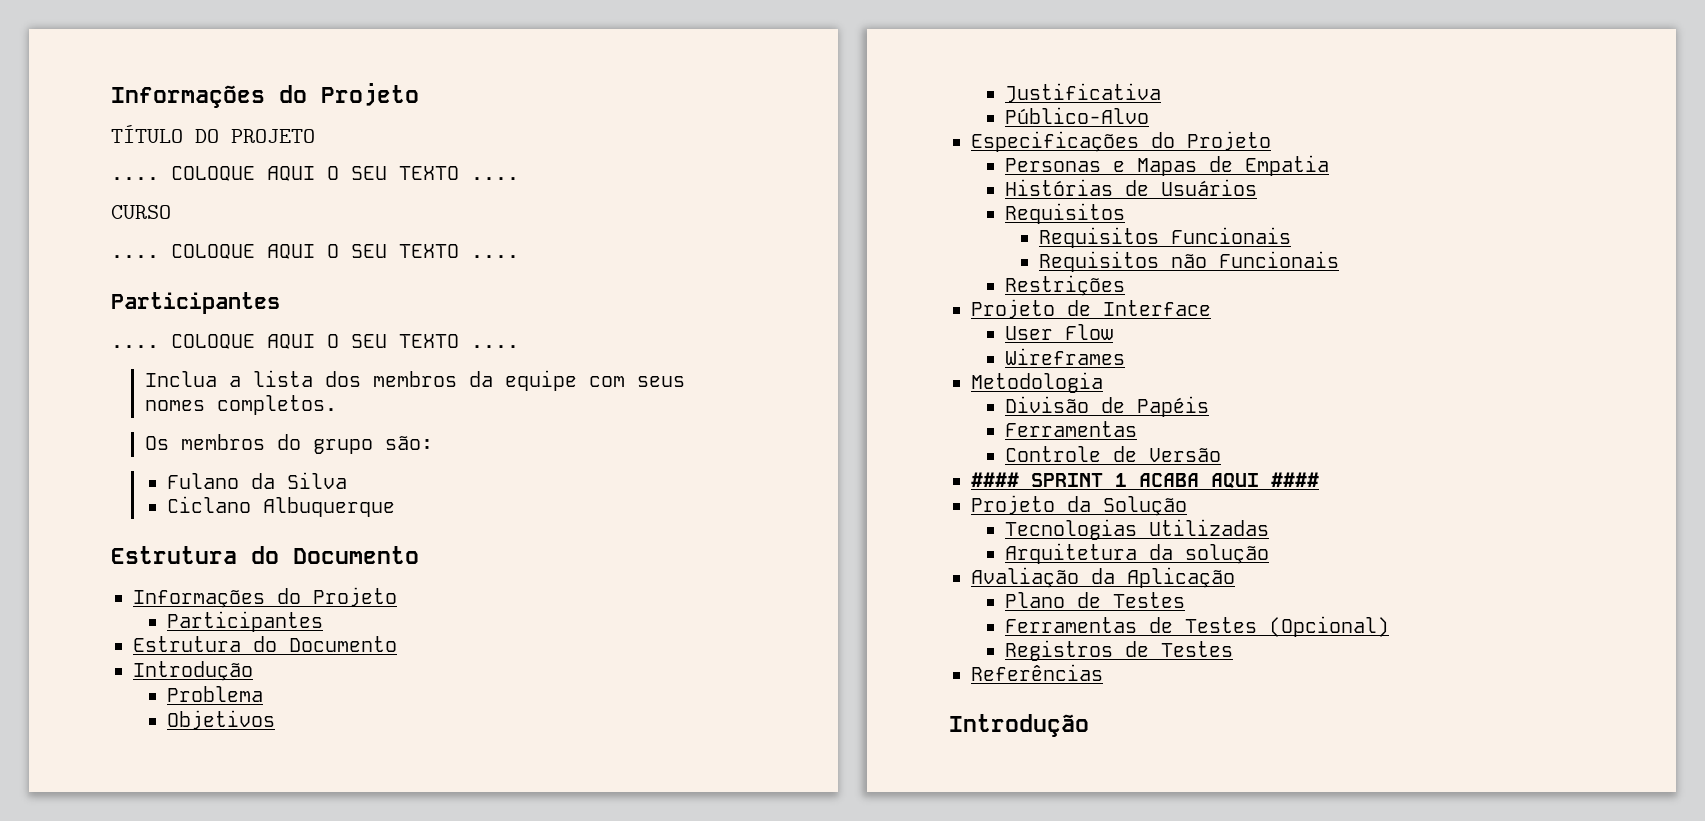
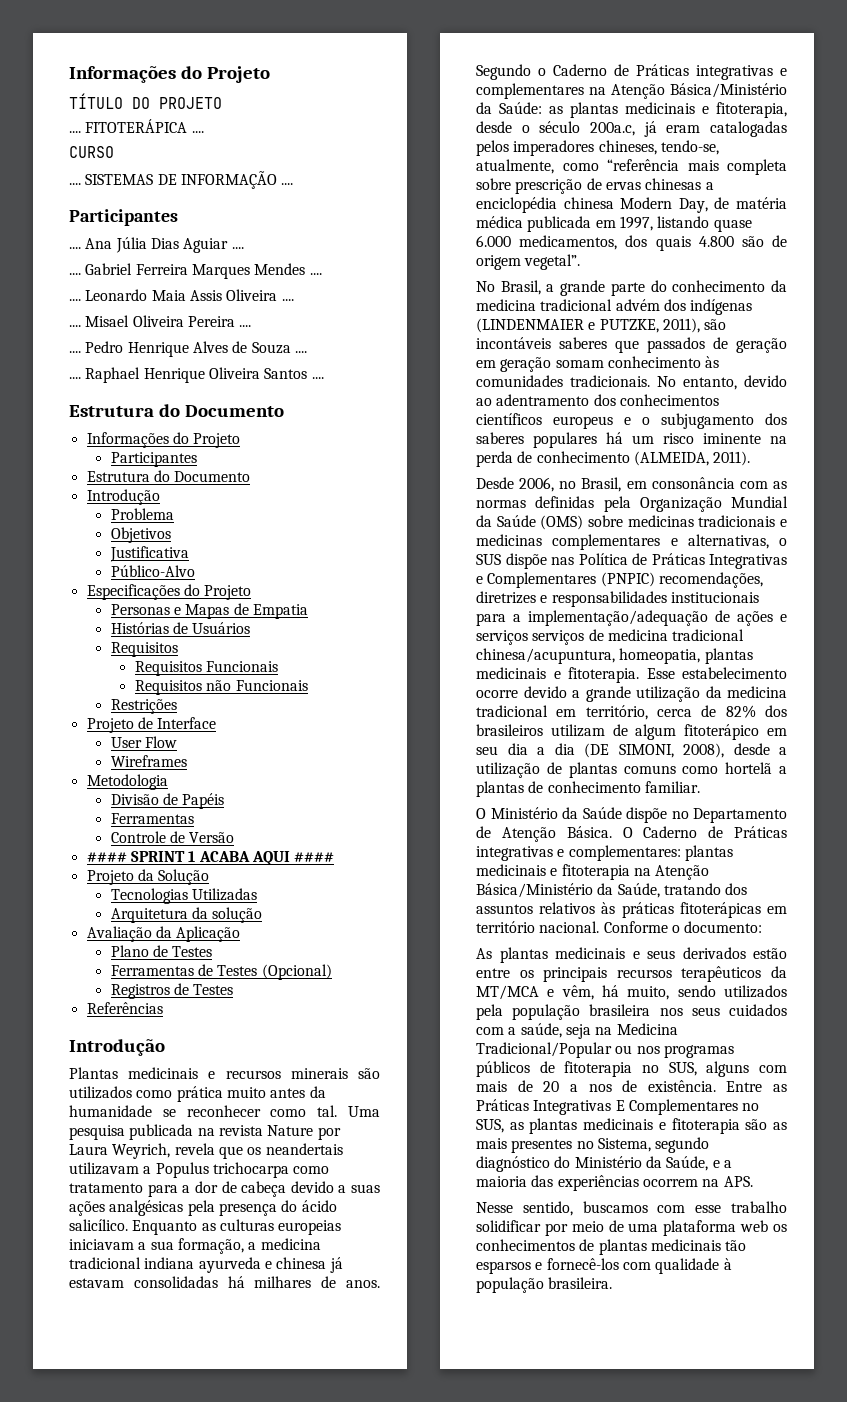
[171,166,519,181] [111,205,171,219] [111,244,519,259] [111,292,280,314] [111,334,519,349] [145,370,686,391] [145,395,338,415] [145,434,434,454] [167,472,348,489] [167,496,396,517] COLOQUE AQUI O SEU TEXTO .... // CURSO // .... COLOQUE AQUI O SEU TEXTO .... // Participantes // .... COLOQUE AQUI O SEU TEXTO .... // Inclua a lista dos membros da equipe com seus nomes completos. // Os membros do grupo são: // Fulano da Silva // Ciclano Albuquerque -> [85,119,204,133] [69,146,114,158] [69,171,294,189] [69,209,178,226] [69,237,244,253] [69,263,322,279] [69,289,294,301] [69,315,252,327] [69,341,307,357] [69,367,324,383] FITOTERÁPICA .... // CURSO // .... SISTEMAS DE INFORMAÇÃO .... // Participantes // .... Ana Júlia Dias Aguiar .... // .... Gabriel Ferreira Marques Mendes .... // .... Leonardo Maia Assis Oliveira .... // .... Misael Oliveira Pereira .... // .... Pedro Henrique Alves de Souza .... // .... Raphael Henrique Oliveira Santos ....
(1089, 725) none -> [69,1067,380,1079] [69,1086,326,1102] [69,1105,380,1117] [69,1124,341,1140] [69,1143,343,1159] [69,1162,330,1178] [69,1181,380,1197] [69,1200,337,1216] [69,1219,342,1235] [69,1238,321,1254] [69,1257,343,1273] [69,1276,380,1288] [476,64,787,80] [476,83,787,99] [476,102,787,118] [476,121,787,137] [476,140,719,156] [476,159,787,175] [476,178,714,194] [476,197,787,213] [476,216,752,232] [476,235,787,251] [476,254,581,270] [476,280,787,296] [476,299,753,315] [476,318,727,333] [476,337,787,353] [476,356,720,372] [476,375,787,390] [476,394,719,406] [476,413,787,429] [476,432,787,448] [476,451,751,467] [476,477,787,492] [476,496,788,512] [476,515,787,530] [476,534,787,550] [476,553,787,569] [476,572,763,588] [476,591,759,607] [476,610,787,626] [476,629,745,645] [476,648,753,664] [476,667,787,683] [476,686,787,702] [476,705,787,720] [476,724,787,740] [476,743,787,758] [476,762,787,778] [476,781,700,797] [476,807,787,823] [476,826,787,842] [476,845,733,861] [476,864,710,880] [476,883,748,898] [476,902,787,918] [476,921,763,933] [476,947,787,963] [476,966,787,982] [476,985,787,1000] [476,1004,787,1020] [476,1023,678,1039] [476,1042,734,1058] [476,1061,787,1077] [476,1080,787,1092] [476,1099,760,1115] [476,1118,787,1134] [476,1137,710,1153] [476,1156,732,1172] [476,1175,753,1191] [476,1201,787,1216] [476,1220,787,1236] [476,1239,747,1255] [476,1258,732,1274] [476,1277,613,1293] // Plantas medicinais e recursos minerais são utilizados como prática muito antes da humanidade se reconhecer como tal. Uma pesquisa publicada na revista Nature por Laura Weyrich, revela que os neandertais utilizavam a Populus trichocarpa como tratamento para a dor de cabeça devido a suas ações analgésicas pela presença do ácido salicílico. Enquanto as culturas europeias iniciavam a sua formação, a medicina tradicional indiana ayurveda e chinesa já estavam consolidadas há milhares de anos. Segundo o Caderno de Práticas integrativas e complementares na Atenção Básica/Ministério da Saúde: as plantas medicinais e fitoterapia, desde o século 200a.c, já eram catalogadas pelos imperadores chineses, tendo-se, atualmente, como “referência mais completa sobre prescrição de ervas chinesas a enciclopédia chinesa Modern Day, de matéria médica publicada em 1997, listando quase 6.000 medicamentos, dos quais 4.800 são de origem vegetal”. // No Brasil, a grande parte do conhecimento da medicina tradicional advém dos indígenas (LINDENMAIER e PUTZKE, 2011), são incontáveis saberes que passados de geração em geração somam conhecimento às comunidades tradicionais. No entanto, devido ao adentramento dos conhecimentos científicos europeus e o subjugamento dos saberes populares há um risco iminente na perda de conhecimento (ALMEIDA, 2011). // Desde 2006, no Brasil, em consonância com as normas definidas pela Organização Mundial da Saúde (OMS) sobre medicinas tradicionais e medicinas complementares e alternativas, o SUS dispõe nas Política de Práticas Integrativas e Complementares (PNPIC) recomendações, diretrizes e responsabilidades institucionais para a implementação/adequação de ações e serviços serviços de medicina tradicional chinesa/acupuntura, homeopatia, plantas medicinais e fitoterapia. Esse estabelecimento ocorre devido a grande utilização da medicina tradicional em território, cerca de 82% dos brasileiros utilizam de algum fitoterápico em seu dia a dia (DE SIMONI, 2008), desde a utilização de plantas comuns como hortelã a plantas de conhecimento familiar. // O Ministério da Saúde dispõe no Departamento de Atenção Básica. O Caderno de Práticas integrativas e complementares: plantas medicinais e fitoterapia na Atenção Básica/Ministério da Saúde, tratando dos assuntos relativos às práticas fitoterápicas em território nacional. Conforme o documento: // As plantas medicinais e seus derivados estão entre os principais recursos terapêuticos da MT/MCA e vêm, há muito, sendo utilizados pela população brasileira nos seus cuidados com a saúde, seja na Medicina Tradicional/Popular ou nos programas públicos de fitoterapia no SUS, alguns com mais de 20 a nos de existência. Entre as Práticas Integrativas E Complementares no SUS, as plantas medicinais e fitoterapia são as mais presentes no Sistema, segundo diagnóstico do Ministério da Saúde, e a maioria das experiências ocorrem na APS. // Nesse sentido, buscamos com esse trabalho solidificar por meio de uma plataforma web os conhecimentos de plantas medicinais tão esparsos e fornecê-los com qualidade à população brasileira.

